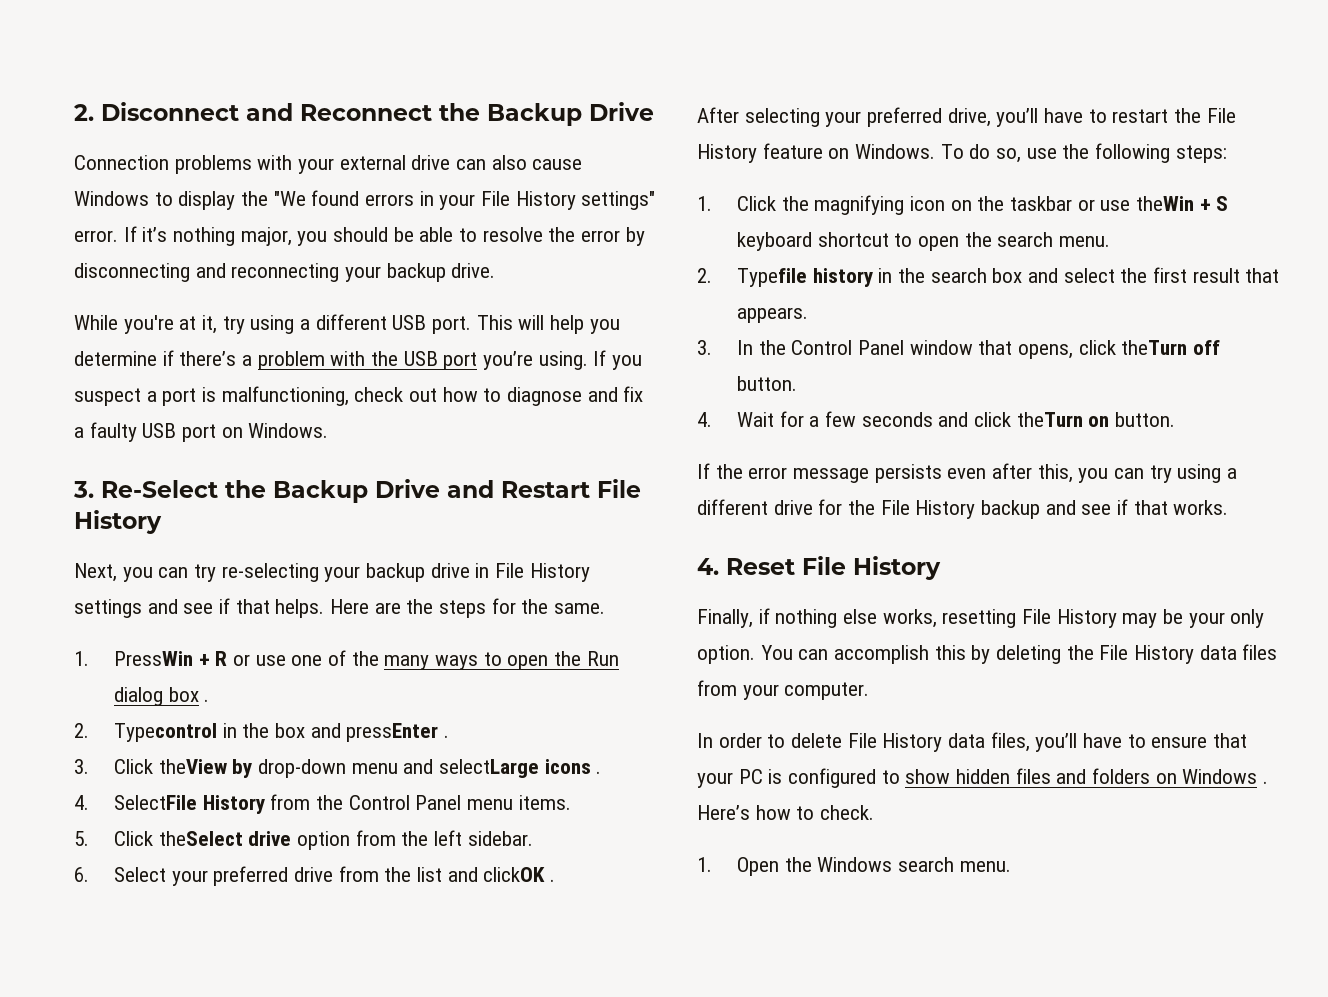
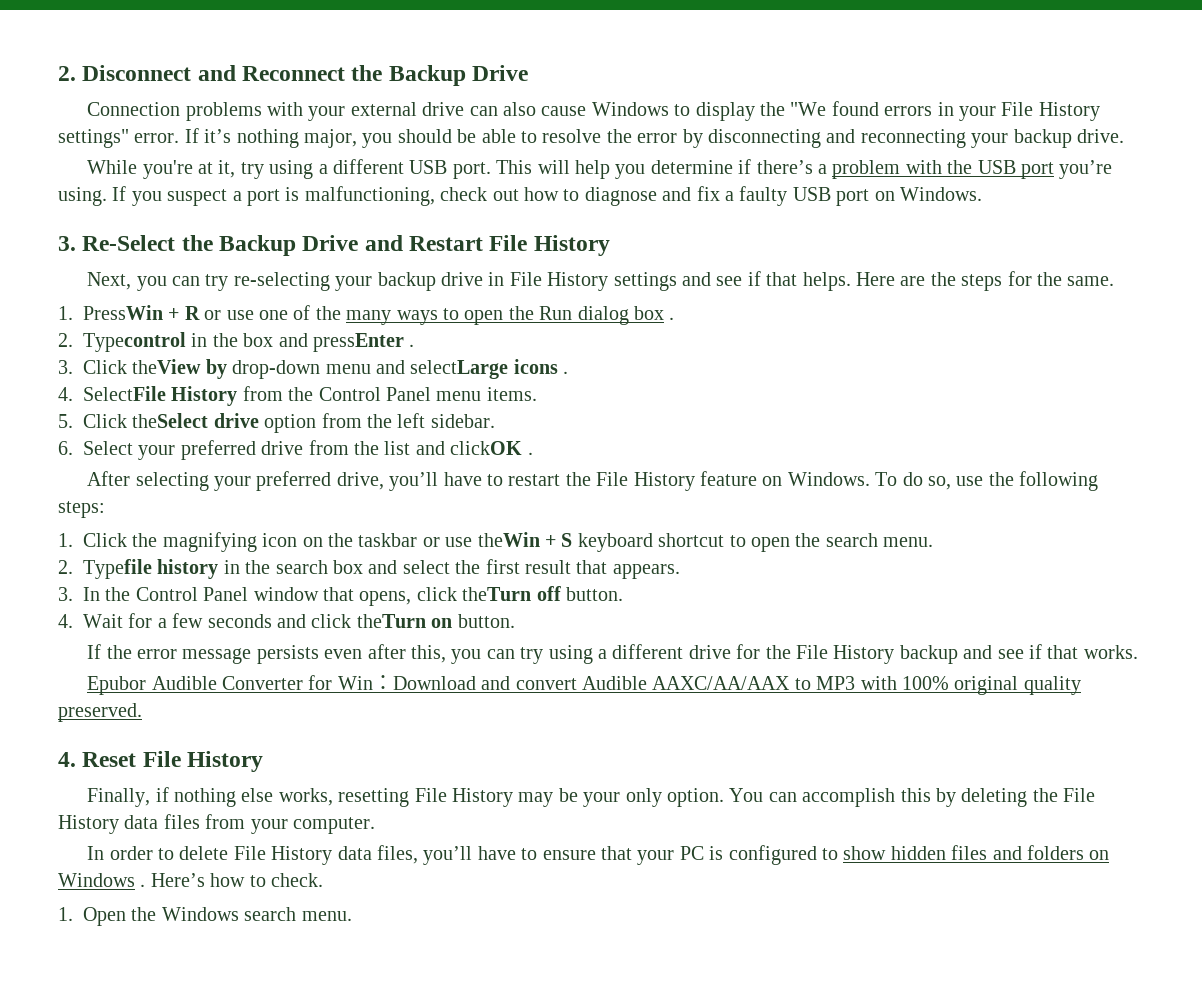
(1229, 507) none -> [87,675,1081,695] [58,703,142,722] // Epubor Audible Converter for Win：Download and convert Audible AAXC/AA/AAX to MP3 with 100% original quality preserved.

